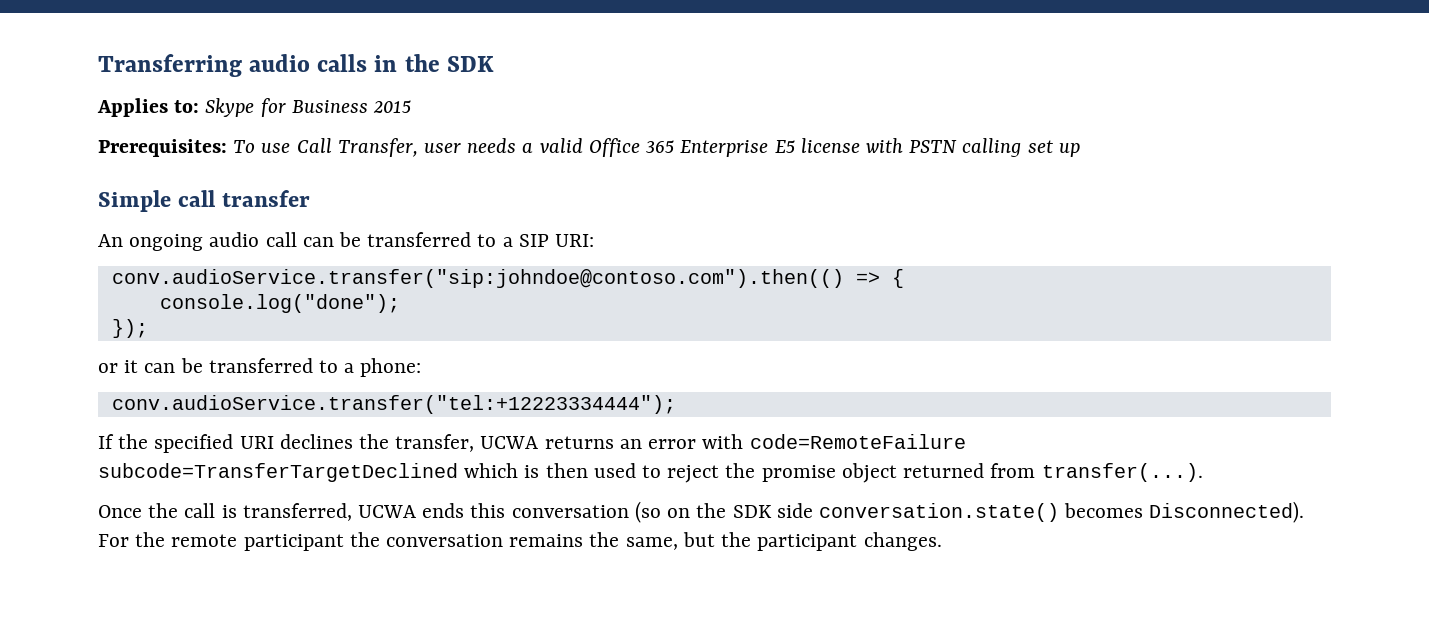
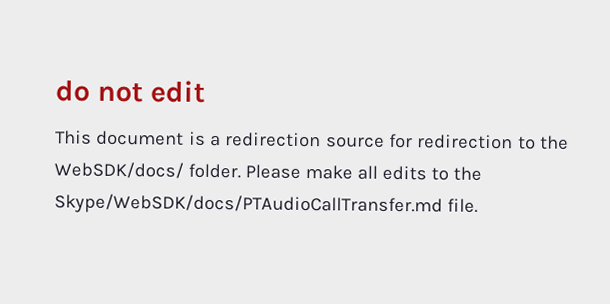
[98,54,494,77] [97,98,412,117] [98,138,1080,157] [98,190,310,212] [98,232,595,251] [111,269,904,288] [159,294,400,313] [111,319,148,338] [98,358,422,377] [111,395,676,414] [98,434,966,453] [98,463,1203,483] [98,501,1305,523] [98,532,942,551] Transferring audio calls in the SDK // Applies to: Skype for Business 2015 // Prerequisites: To use Call Transfer, user needs a valid Office 365 Enterprise E5 license with PSTN calling set up // Simple call transfer // An ongoing audio call can be transferred to a SIP URI: // conv.audioService.transfer("sip:johndoe@contoso.com").then(() => { // console.log("done"); // }); // or it can be transferred to a phone: // conv.audioService.transfer("tel:+12223334444"); // If the specified URI declines the transfer, UCWA returns an error with code=RemoteFailure subcode=TransferTargetDeclined which is then used to reject the promise object returned from transfer(...). // Once the call is transferred, UCWA ends this conversation (so on the SDK side conversation.state() becomes Disconnected). For the remote participant the conversation remains the same, but the participant changes. -> [55,80,205,103] [55,130,569,150] [54,161,482,181] [54,193,478,217] do not edit // This document is a redirection source for redirection to the WebSDK/docs/ folder. Please make all edits to the Skype/WebSDK/docs/PTAudioCallTransfer.md file.

